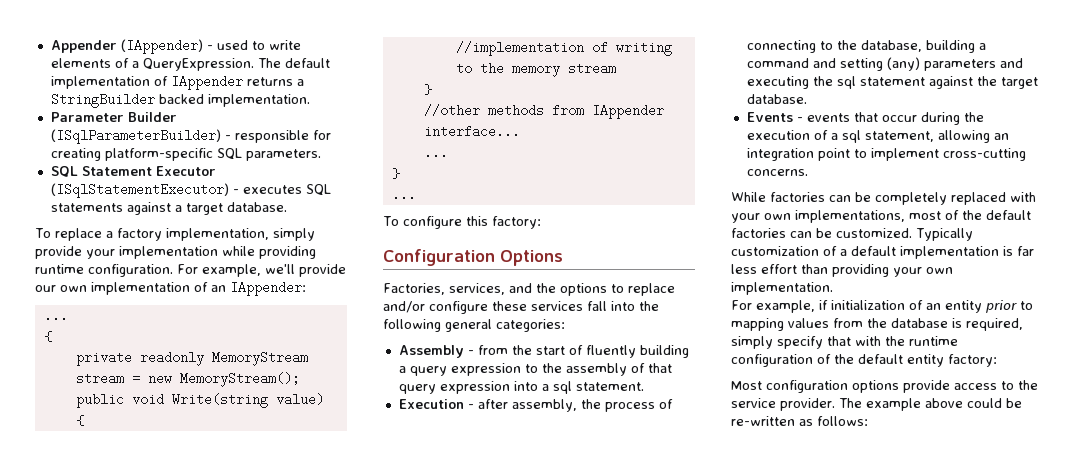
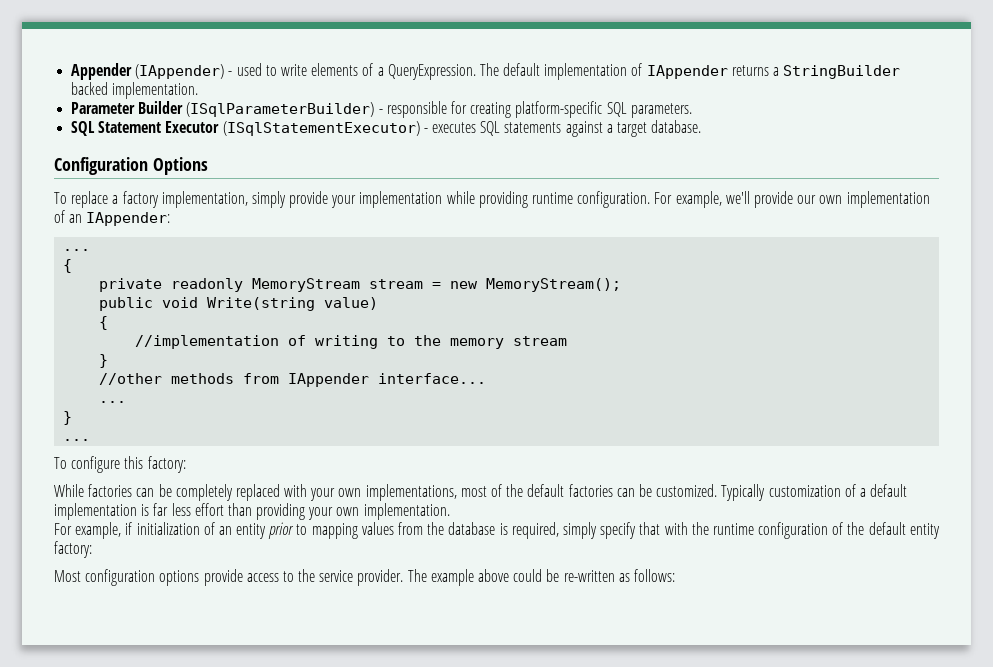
(287, 207) none -> [54,157,208,175] // Configuration Options
[383,249,563,266] [383,283,675,296] [383,301,659,314] [383,319,565,332] [398,345,689,358] [398,363,672,376] [398,381,644,394] [398,399,673,412] [746,40,986,53] [746,57,1023,71] [746,76,1038,89] [746,94,807,104] [746,112,984,125] [746,130,1009,143] [746,148,1026,161] [746,169,808,176] // Configuration Options // Factories, services, and the options to replace and/or configure these services fall into the following general categories: // Assembly - from the start of fluently building a query expression to the assembly of that query expression into a sql statement. // Execution - after assembly, the process of connecting to the database, building a command and setting (any) parameters and executing the sql statement against the target database. // Events - events that occur during the execution of a sql statement, allowing an integration point to implement cross-cutting concerns. -> (186, 464) none

